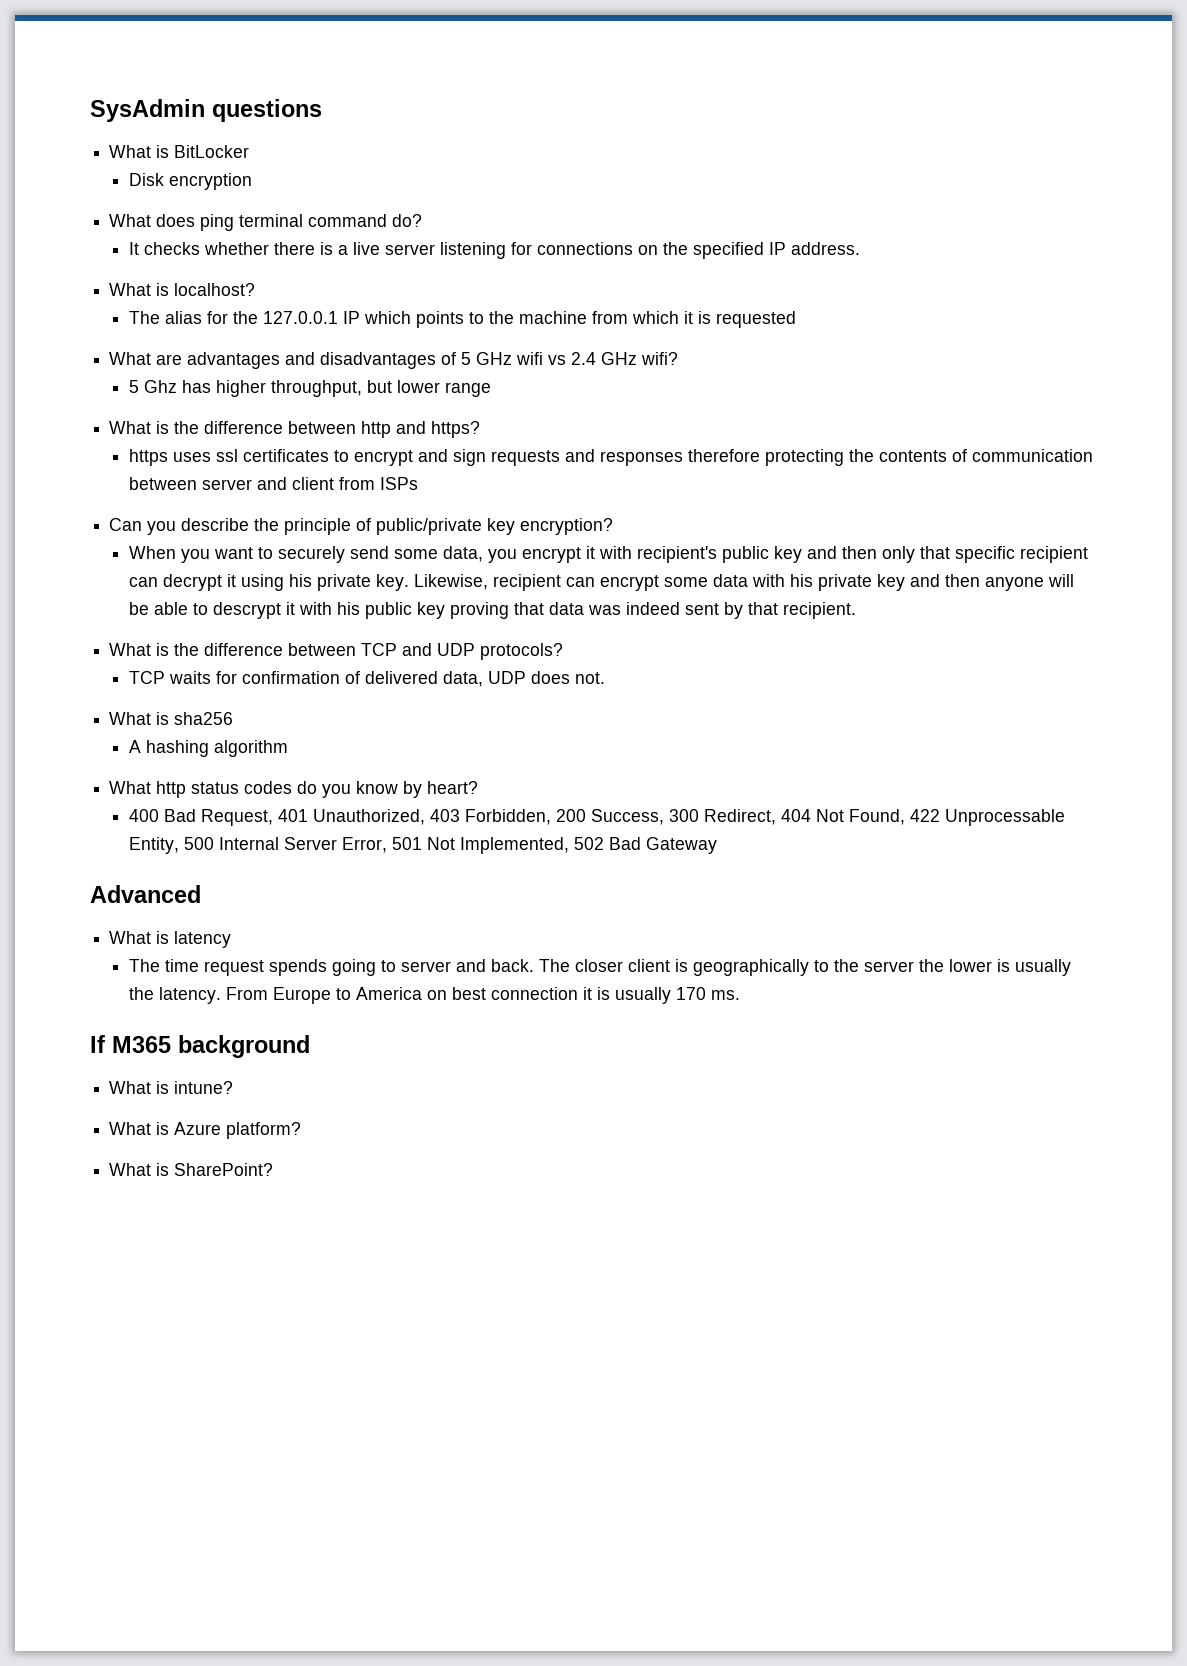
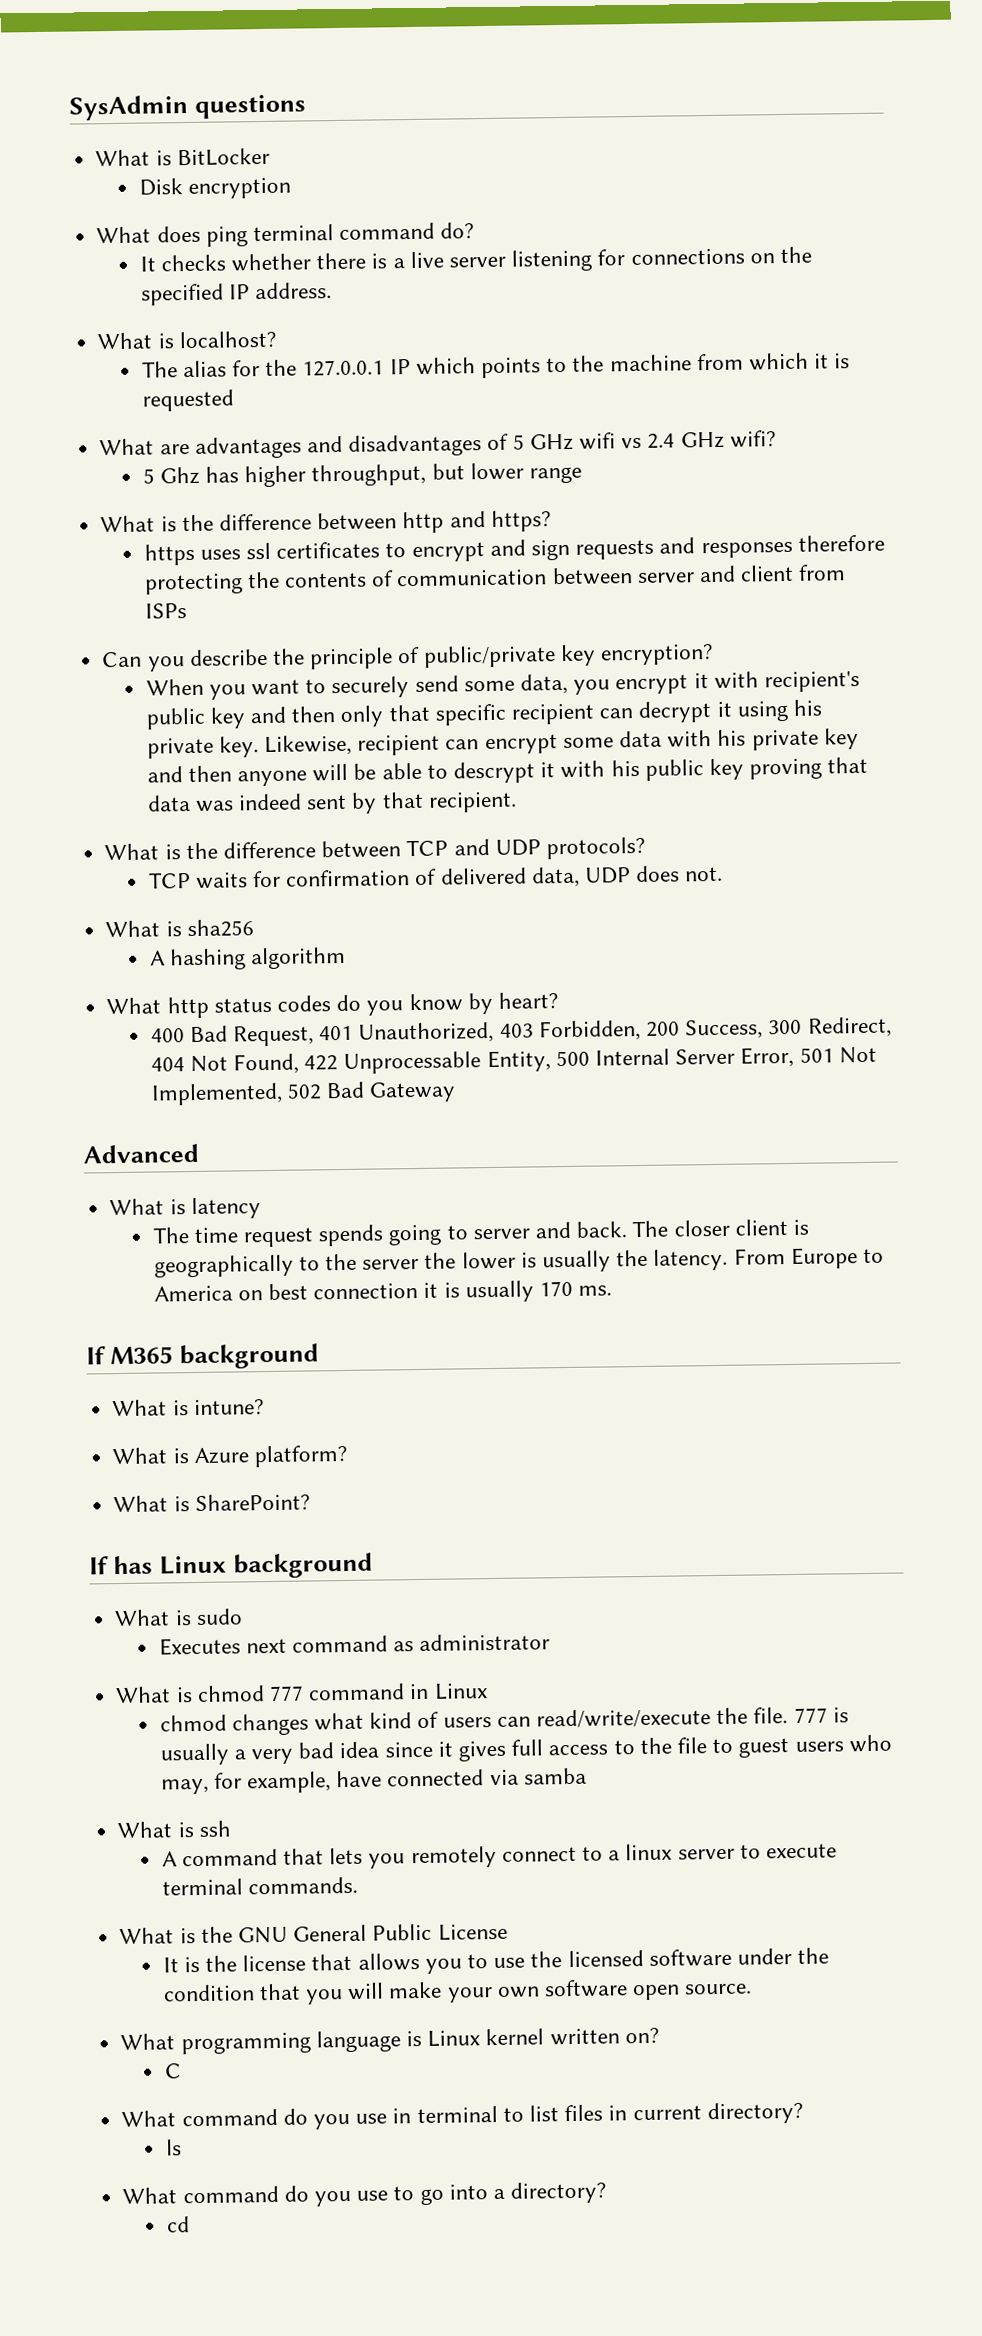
(274, 1169) none -> [89,1552,373,1579] [114,1608,243,1627] [158,1633,551,1656] [115,1683,488,1704] [159,1707,849,1736] [159,1734,892,1766] [160,1767,587,1795] [117,1820,231,1839] [161,1843,838,1869] [161,1876,358,1896] [119,1923,508,1945] [162,1947,830,1974] [162,1979,753,2005] [120,2027,659,2055] [164,2063,182,2079] [121,2101,803,2130] [165,2139,182,2156] [122,2181,607,2207] [166,2216,190,2233] // If has Linux background // What is sudo // Executes next command as administrator // What is chmod 777 command in Linux // chmod changes what kind of users can read/write/execute the file. 777 is usually a very bad idea since it gives full access to the file to guest users who may, for example, have connected via samba // What is ssh // A command that lets you remotely connect to a linux server to execute terminal commands. // What is the GNU General Public License // It is the license that allows you to use the licensed software under the condition that you will make your own software open source. // What programming language is Linux kernel written on? // C // What command do you use in terminal to list files in current directory? // ls // What command do you use to go into a directory? // cd

